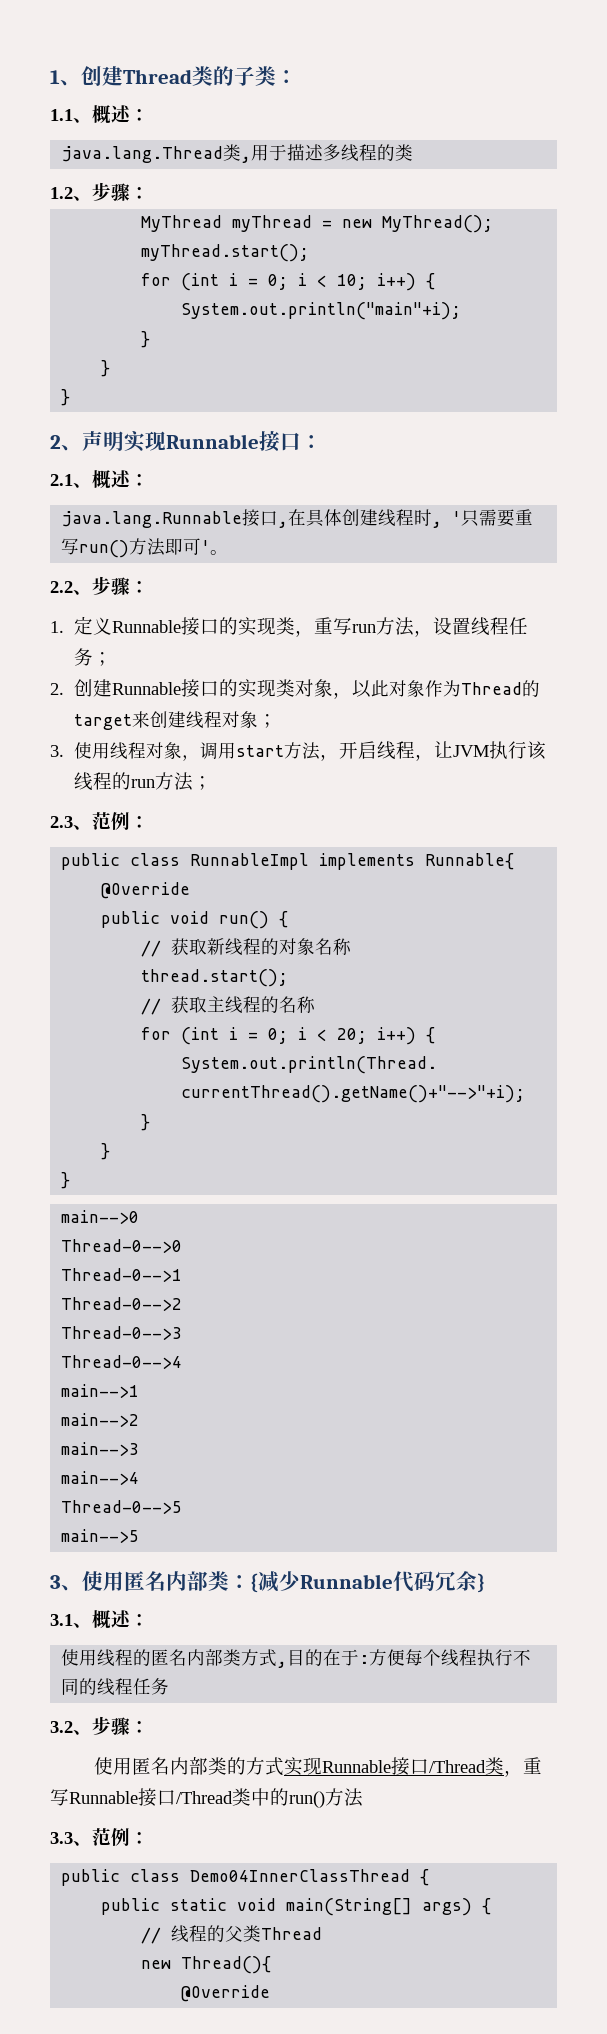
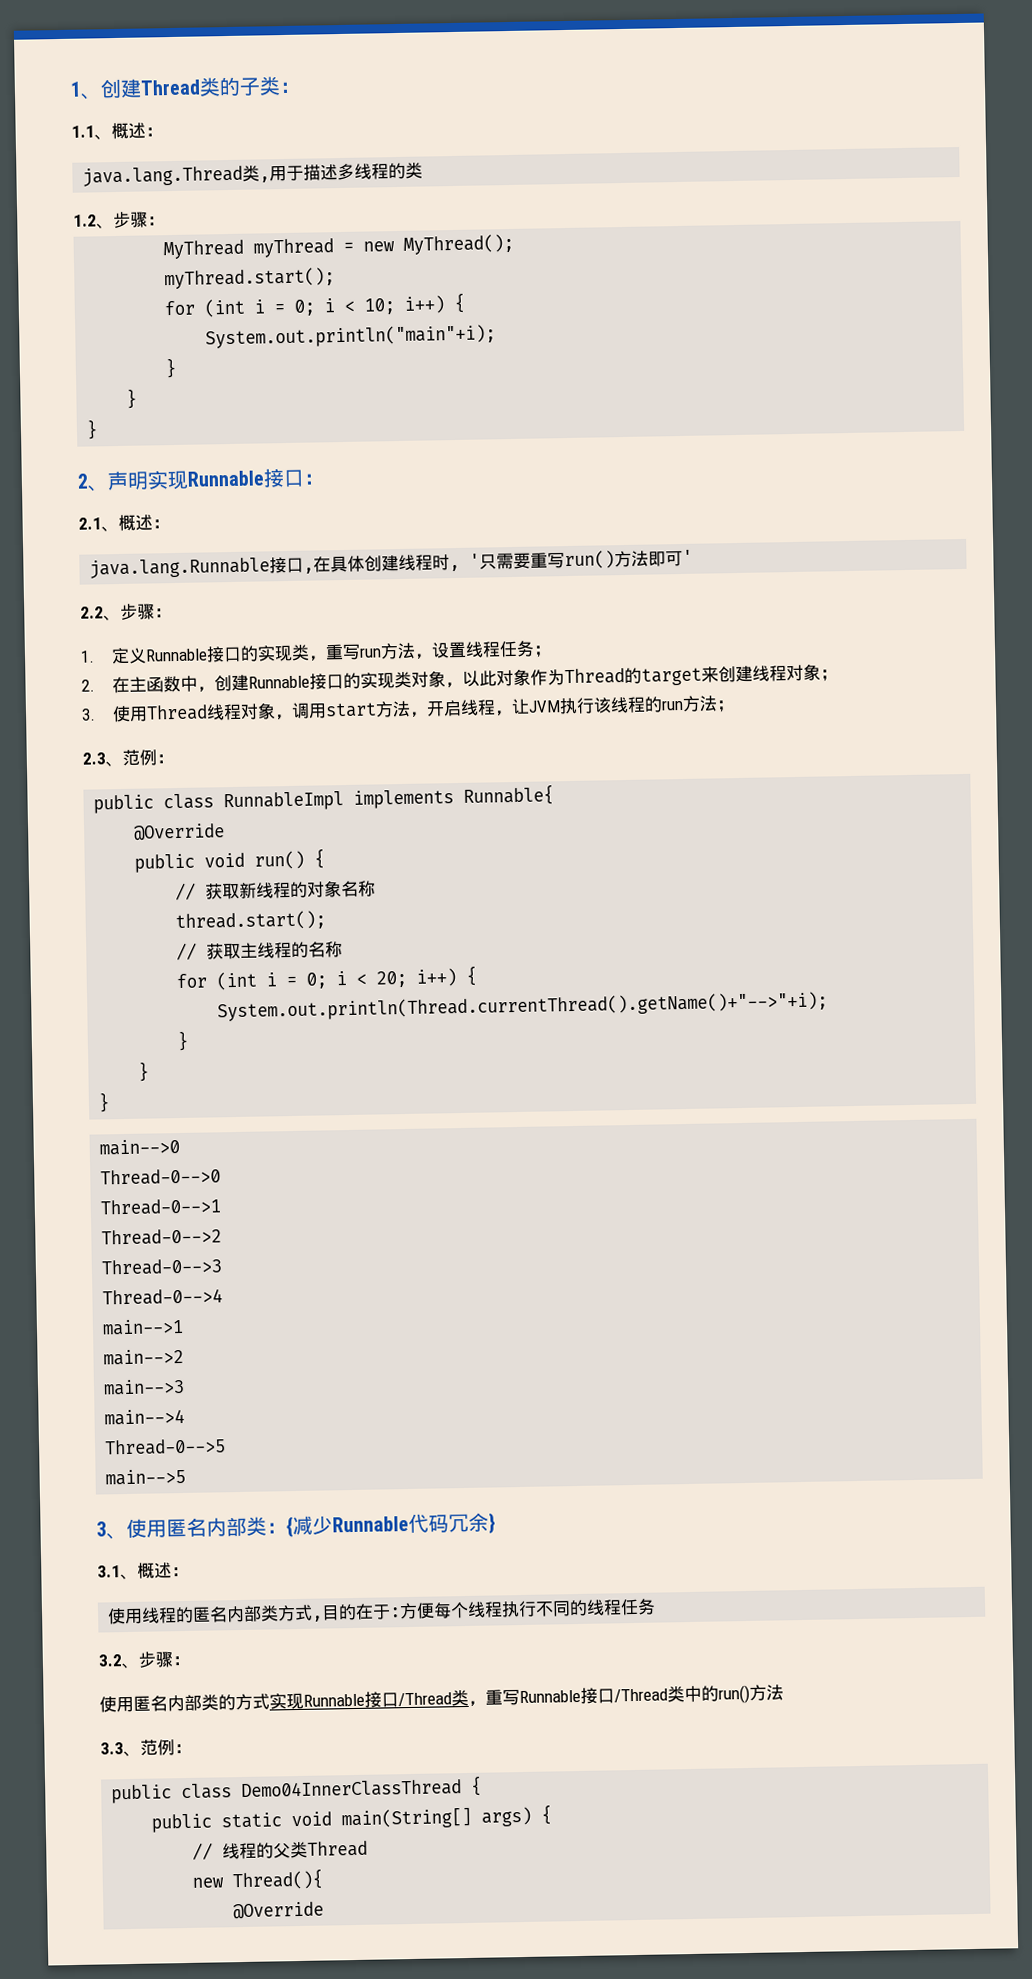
[210,550,229,555] 。 -> (694, 556) none
(64, 689) none -> [112,675,216,694] 在主函数中，
(110, 750) none -> [146,704,209,721] Thread

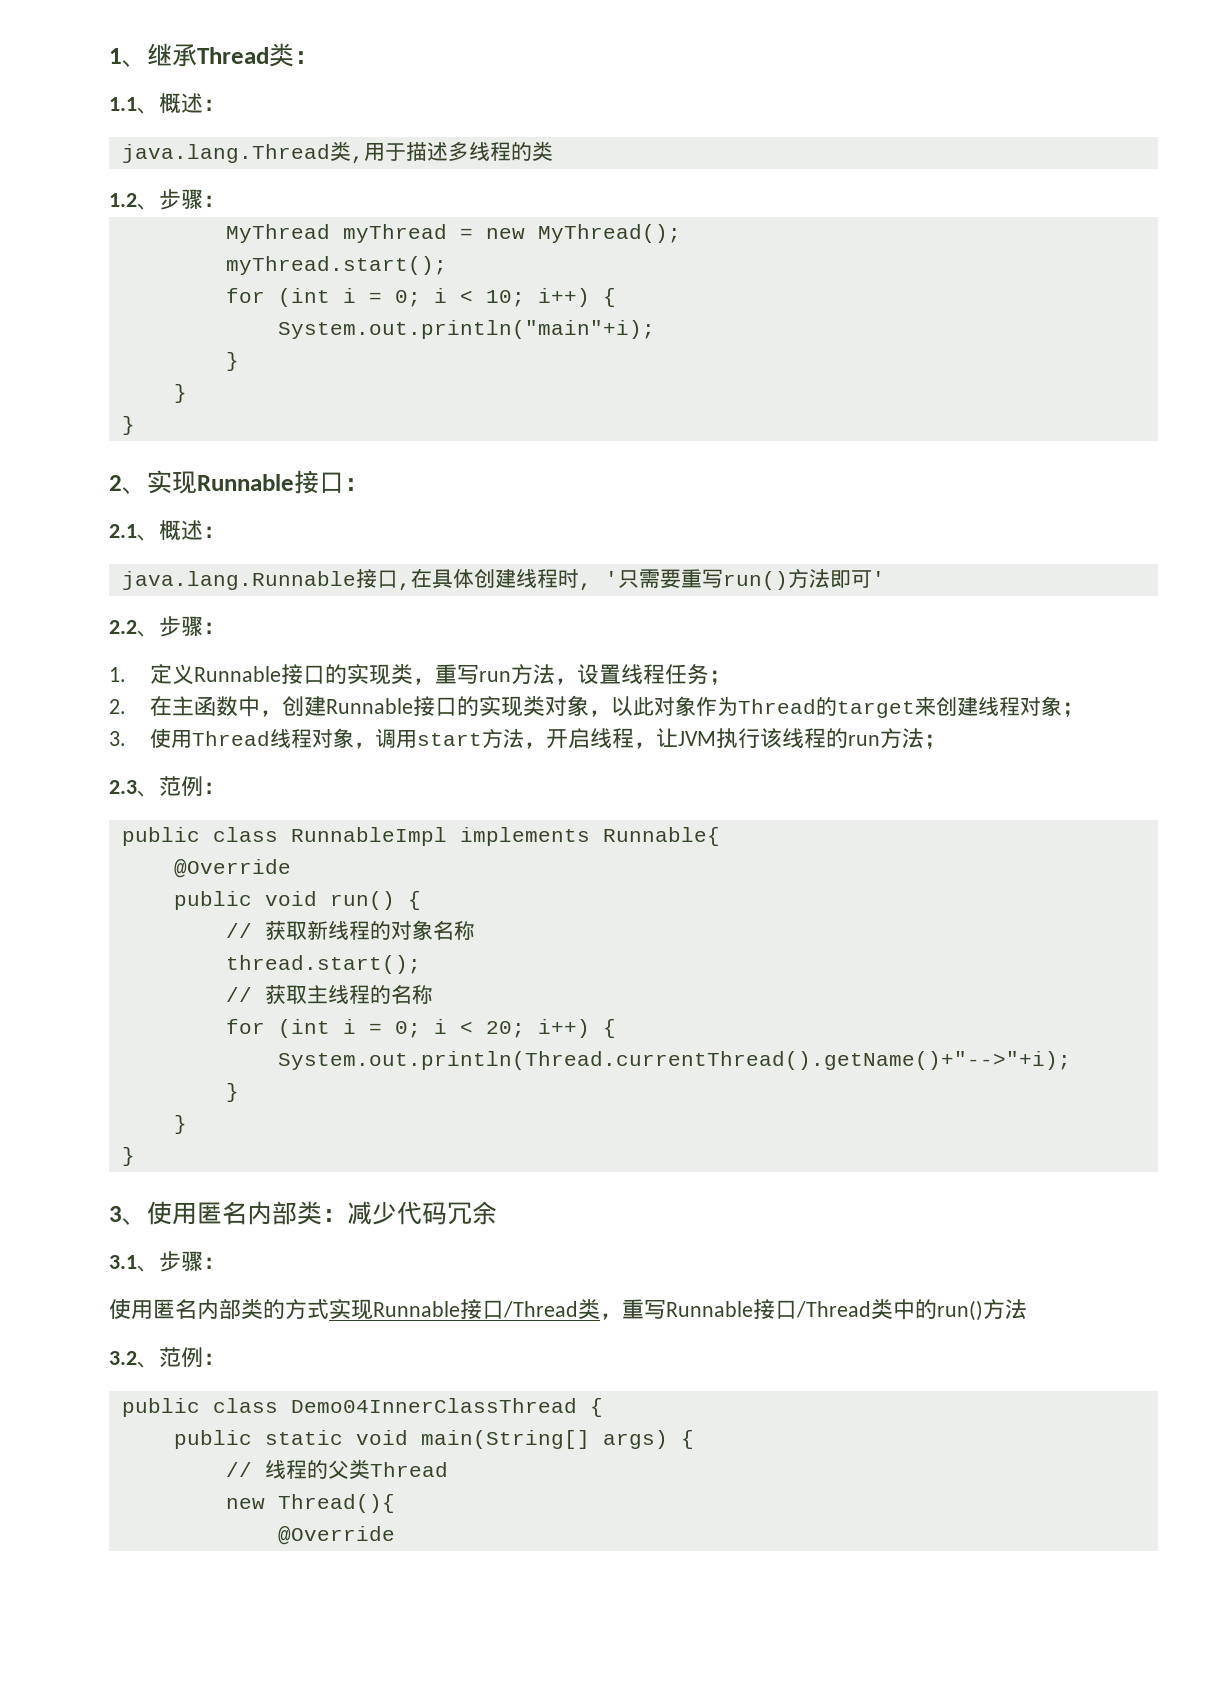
[100,76,261,99] 创建Thread类的子 -> [147,43,269,67] 继承Thread
[107,470,149,491] 声明 -> (147, 490) none
[99,1138,181,1156] [100,1168,222,1186] [100,1198,222,1216] [101,1228,223,1246] [101,1258,224,1276] [102,1288,224,1306] [102,1318,185,1336] [103,1348,185,1366] [103,1378,186,1396] [104,1408,186,1426] [104,1438,227,1456] [105,1468,187,1486] // main-->0 // Thread-0-->0 // Thread-0-->1 // Thread-0-->2 // Thread-0-->3 // Thread-0-->4 // main-->1 // main-->2 // main-->3 // main-->4 // Thread-0-->5 // main-->5 -> (135, 1156) none
[286,1515,409,1538] {减少Runnable -> [347,1201,397,1225] 减少
[488,1512,496,1534] } -> (497, 1213) none
[137,1562,189,1579] [107,1598,657,1625] [98,1654,140,1669] 概述： // 使用线程的匿名内部类方式,目的在于:方便每个线程执行不同的线程任务 // 3.2、 -> (159, 1268) none
[100,1742,124,1755] 3.3 -> [109,1351,137,1365] 3.2

